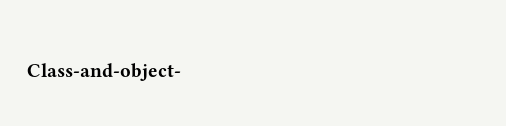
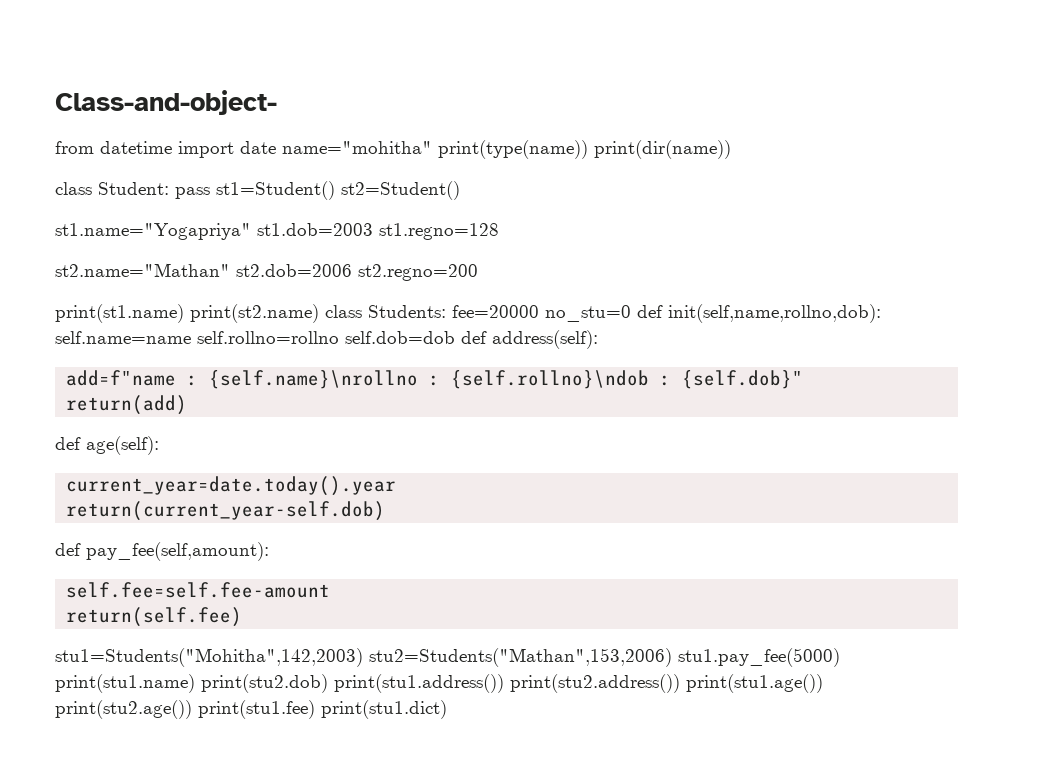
(181, 72) none -> [55,140,731,159] [55,181,460,200] [55,223,499,240] [55,263,478,281] [55,304,881,323] [55,330,598,349] [66,370,804,389] [66,395,188,415] [55,436,159,455] [66,476,397,496] [66,501,386,521] [55,542,269,561] [66,582,331,598] [66,607,243,627] [55,648,840,667] [55,674,823,693] [55,700,447,719] // from datetime import date name="mohitha" print(type(name)) print(dir(name)) // class Student: pass st1=Student() st2=Student() // st1.name="Yogapriya" st1.dob=2003 st1.regno=128 // st2.name="Mathan" st2.dob=2006 st2.regno=200 // print(st1.name) print(st2.name) class Students: fee=20000 no_stu=0 def init(self,name,rollno,dob): self.name=name self.rollno=rollno self.dob=dob def address(self): // add=f"name : {self.name}\nrollno : {self.rollno}\ndob : {self.dob}" // return(add) // def age(self): // current_year=date.today().year // return(current_year-self.dob) // def pay_fee(self,amount): // self.fee=self.fee-amount // return(self.fee) // stu1=Students("Mohitha",142,2003) stu2=Students("Mathan",153,2006) stu1.pay_fee(5000) print(stu1.name) print(stu2.dob) print(stu1.address()) print(stu2.address()) print(stu1.age()) print(stu2.age()) print(stu1.fee) print(stu1.dict)

